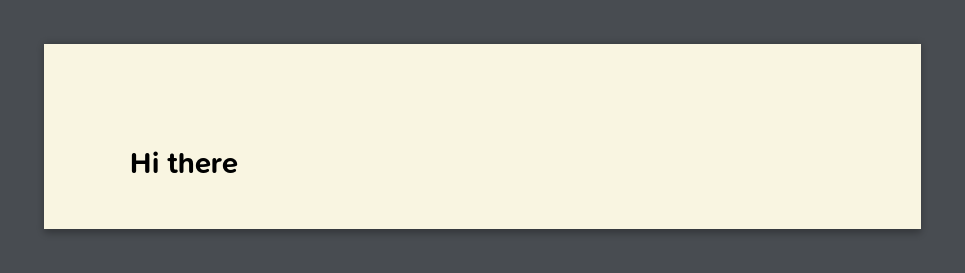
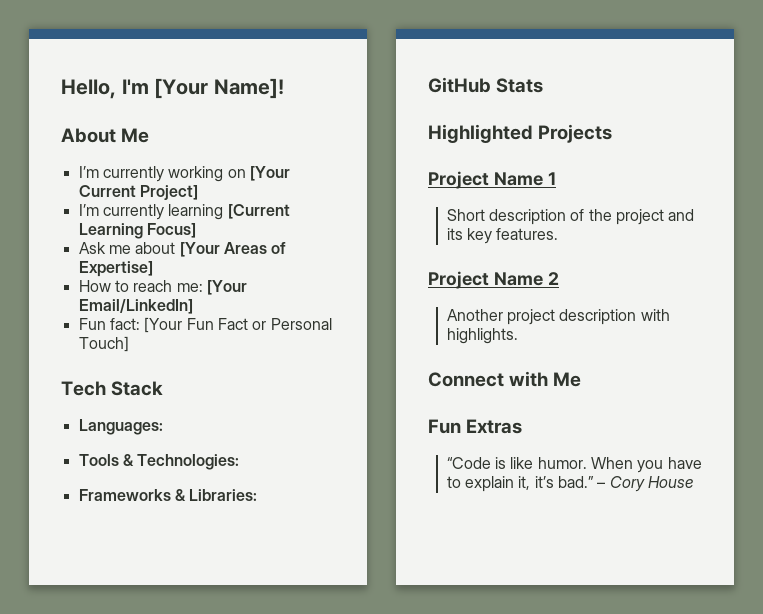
[130,151,238,174] Hi there -> [61,78,284,99] [61,128,150,143] [78,166,290,182] [78,185,198,200] [78,204,290,220] [78,223,196,239] [78,242,287,257] [78,261,153,277] [78,280,247,295] [78,299,193,314] [78,317,332,333] [78,336,129,352] [61,381,164,396] [78,419,163,435] [78,454,240,470] [78,489,258,501] [428,77,544,93] [428,124,613,143] [428,171,556,189] [446,209,695,225] [446,228,559,244] [428,271,559,289] [446,309,670,325] [446,328,518,344] [428,371,582,387] [428,419,523,434] [446,457,702,473] [446,476,694,492] Hello, I'm [Your Name]! // About Me // I’m currently working on [Your Current Project] // I’m currently learning [Current Learning Focus] // Ask me about [Your Areas of Expertise] // How to reach me: [Your Email/LinkedIn] // Fun fact: [Your Fun Fact or Personal Touch] // Tech Stack // Languages: // Tools & Technologies: // Frameworks & Libraries: // GitHub Stats // Highlighted Projects // Project Name 1 // Short description of the project and its key features. // Project Name 2 // Another project description with highlights. // Connect with Me // Fun Extras // “Code is like humor. When you have to explain it, it’s bad.” – Cory House

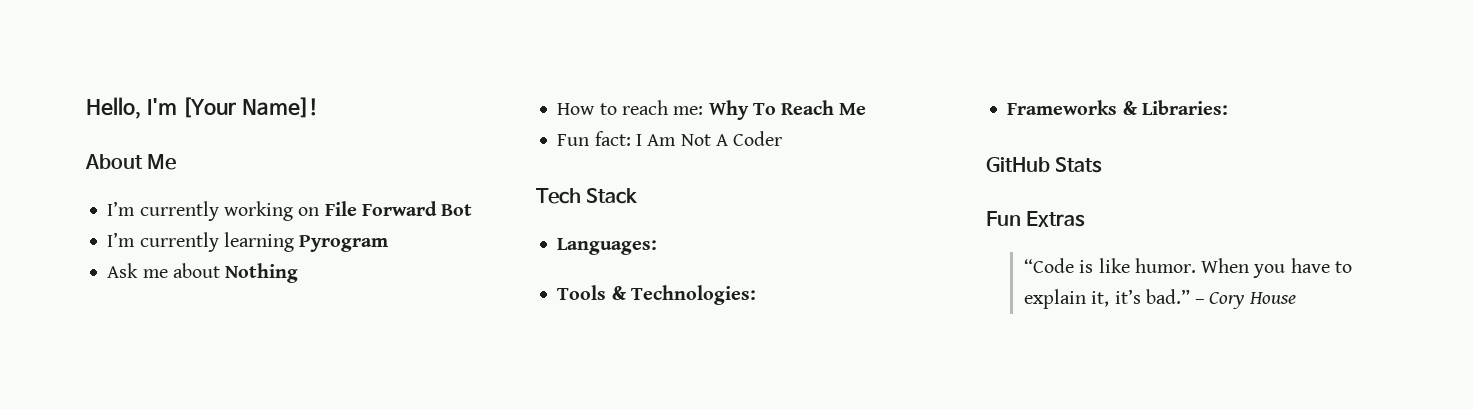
[249,166,290,181] [78,185,198,200] [Your Current Project] -> [324,201,473,216] File Forward Bot
[227,204,290,219] [78,223,196,239] [Current Learning Focus] -> [299,235,389,252] Pyrogram
[179,242,287,257] [78,261,153,277] [Your Areas of Expertise] -> [225,263,299,283] Nothing
[206,280,247,295] [78,299,193,314] [78,317,332,333] [78,336,129,352] [Your Email/LinkedIn] // Fun fact: [Your Fun Fact or Personal Touch] -> [708,100,867,120] [557,131,783,146] Why To Reach Me // Fun fact: I Am Not A Coder
[428,124,613,143] [428,171,556,189] [446,209,695,225] [446,228,559,244] [428,271,559,289] [446,309,670,325] [446,328,518,344] [428,371,582,387] // Highlighted Projects // Project Name 1 // Short description of the project and its key features. // Project Name 2 // Another project description with highlights. // Connect with Me -> (1103, 165) none

